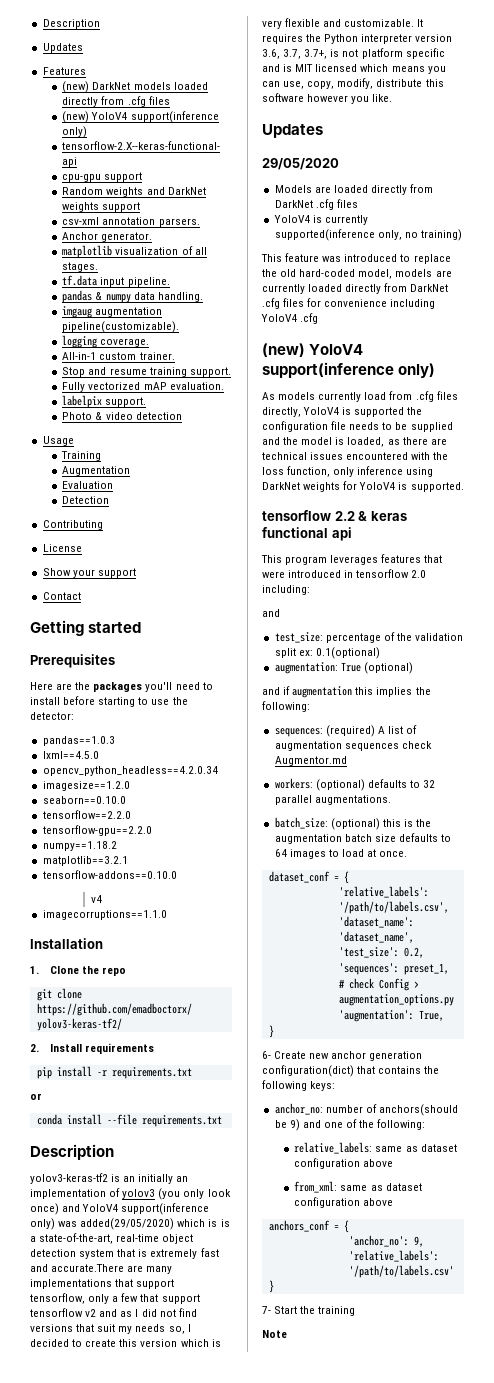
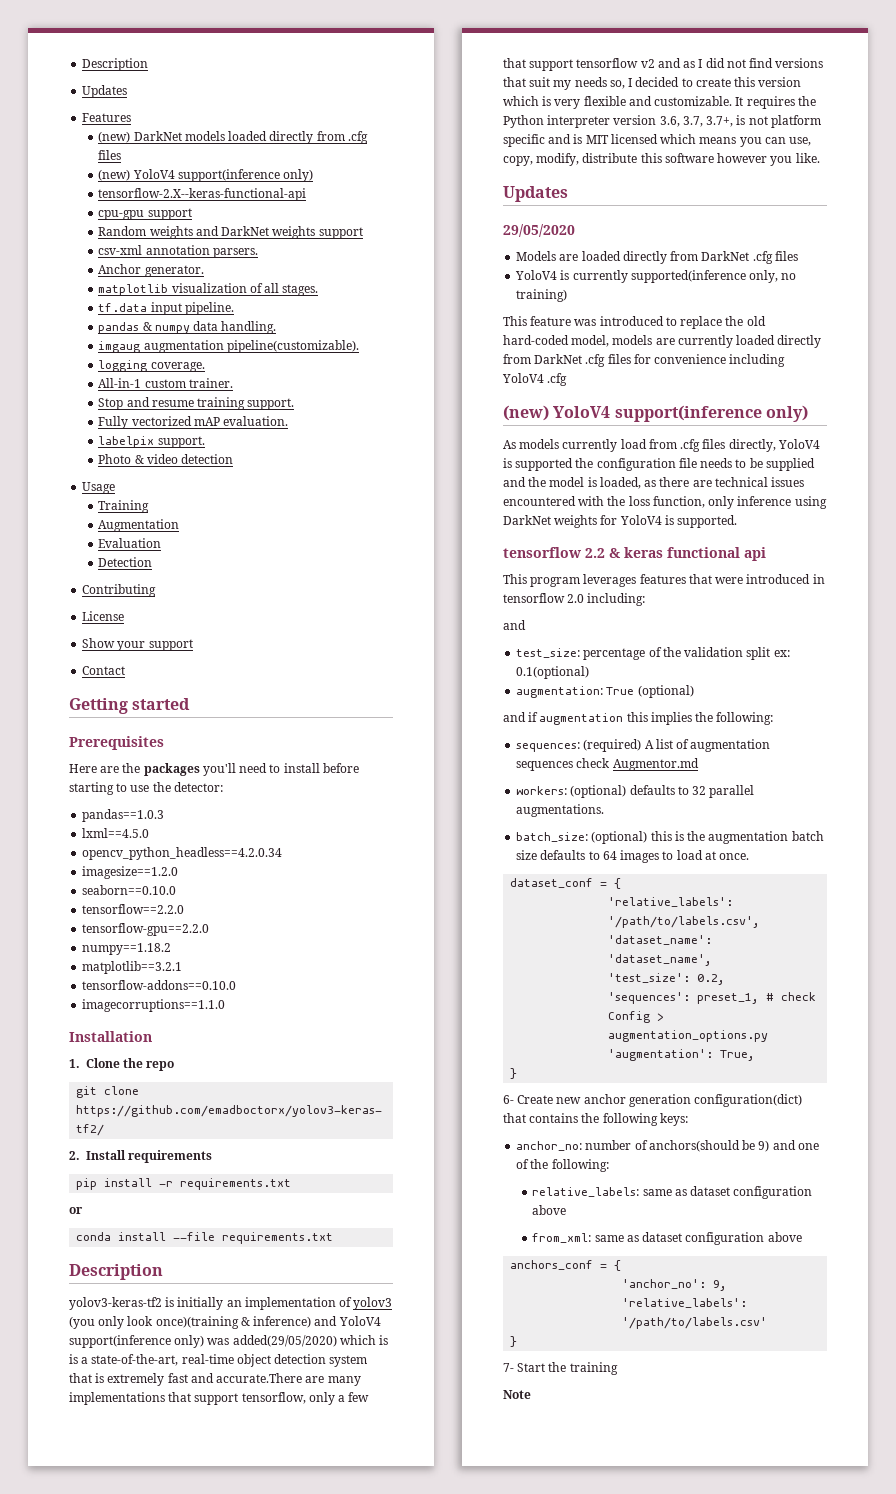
[90,895,102,903] // v4 -> (237, 985) none
[123,1176,136,1182] an -> (175, 1302) none
[30,1203,59,1215] once) -> [155,1316,312,1329] once)(training & inference)

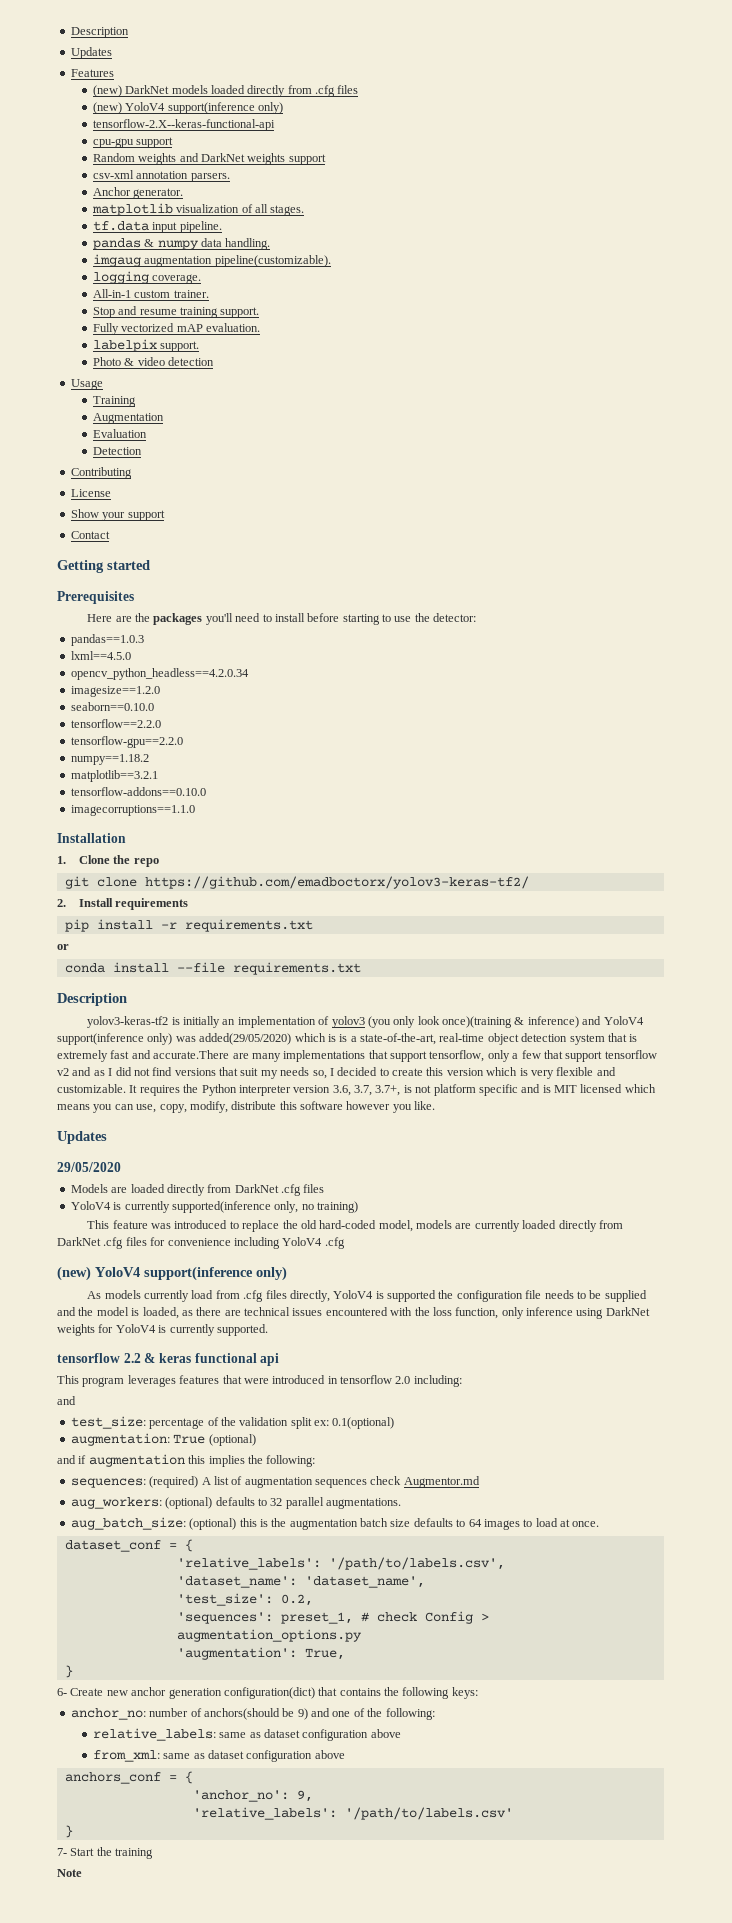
(674, 520) none -> [169,1324,215,1336] currently
[516,786,568,795] workers: -> [70,1497,162,1509] aug_workers:
[516,832,589,842] batch_size: -> [70,1517,186,1530] aug_batch_size:

